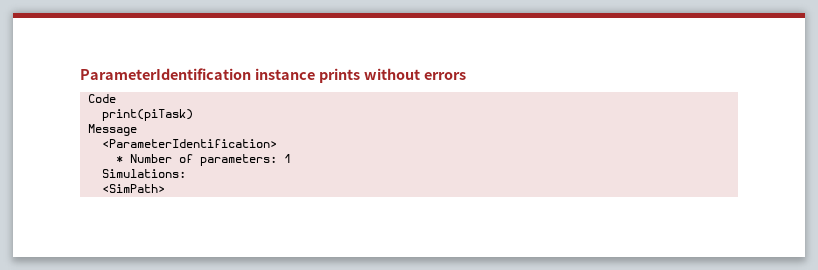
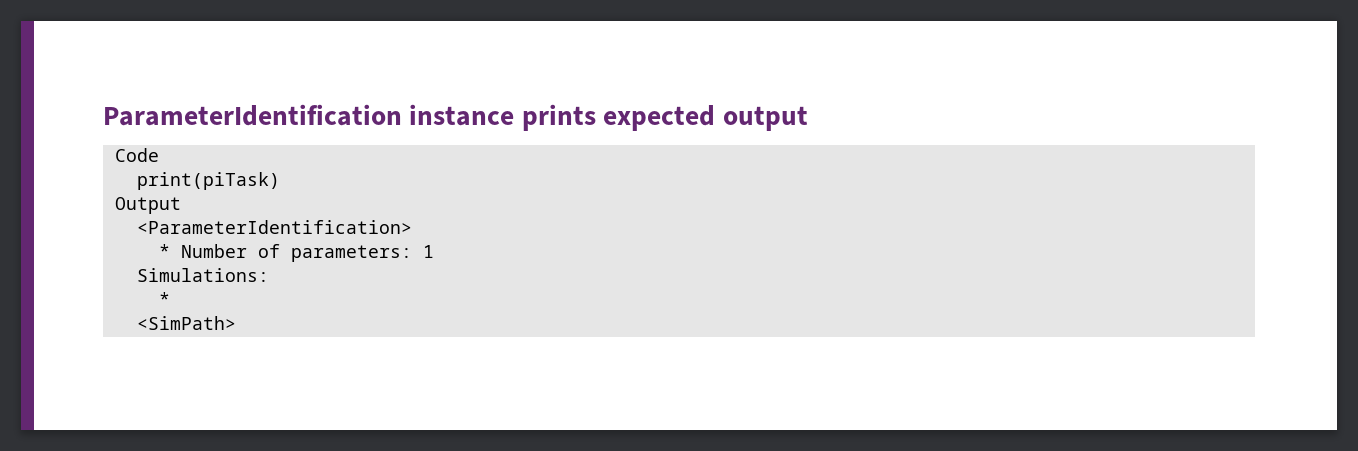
[363,68,466,80] without errors -> [603,105,808,131] expected output
[87,124,137,136] Message -> [114,197,181,214] Output
(186, 173) none -> [158,292,170,306] // *

